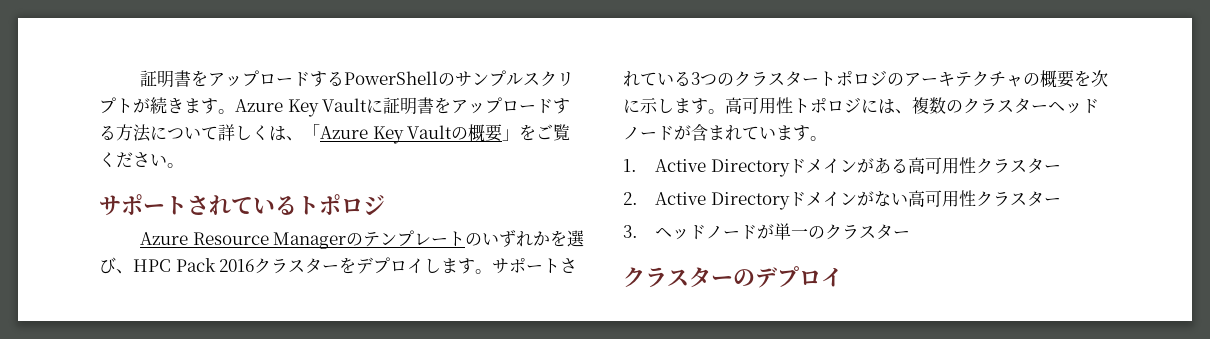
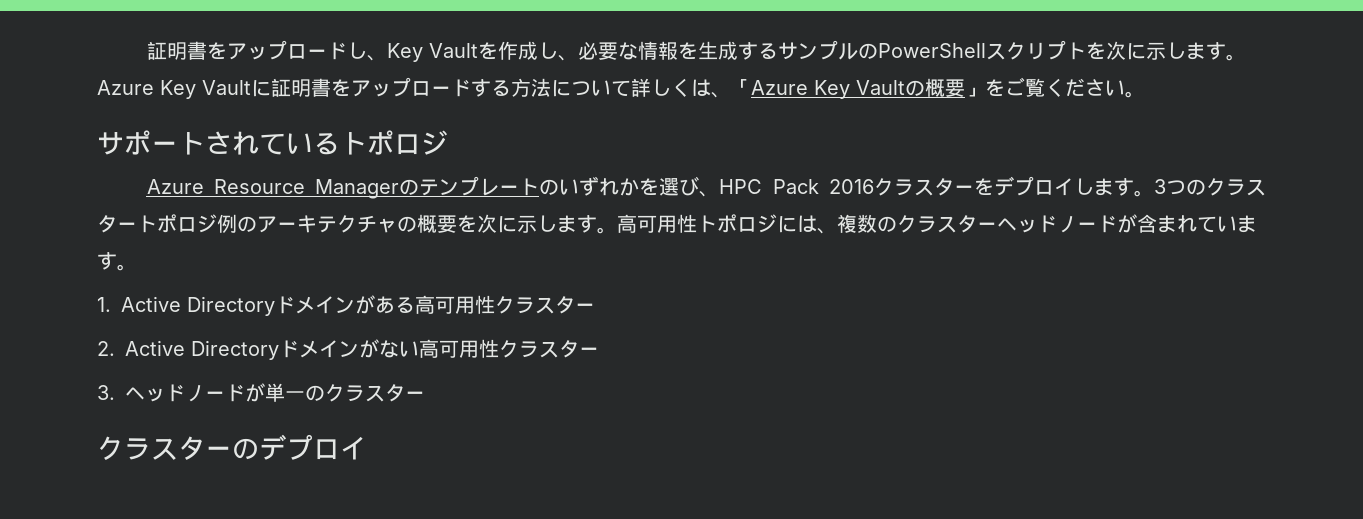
[140,70,456,88] 証明書をアップロードするPowerShellの -> [146,40,778,62] 証明書をアップロードし、Key Vaultを作成し、必要な情報を生成する
(524, 79) none -> [857,43,986,59] のPowerShell
[133,97,184,114] が続き -> [1085,41,1186,60] を次に示し
[492,258,578,274] [623,71,691,87] サポートされている -> (1154, 193) none
(887, 78) none -> [217,214,237,233] 例

